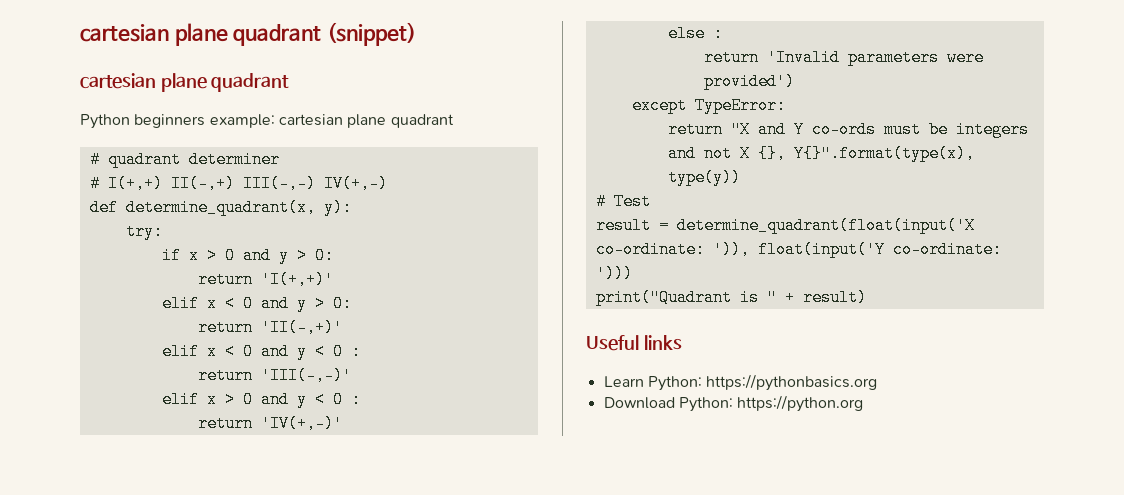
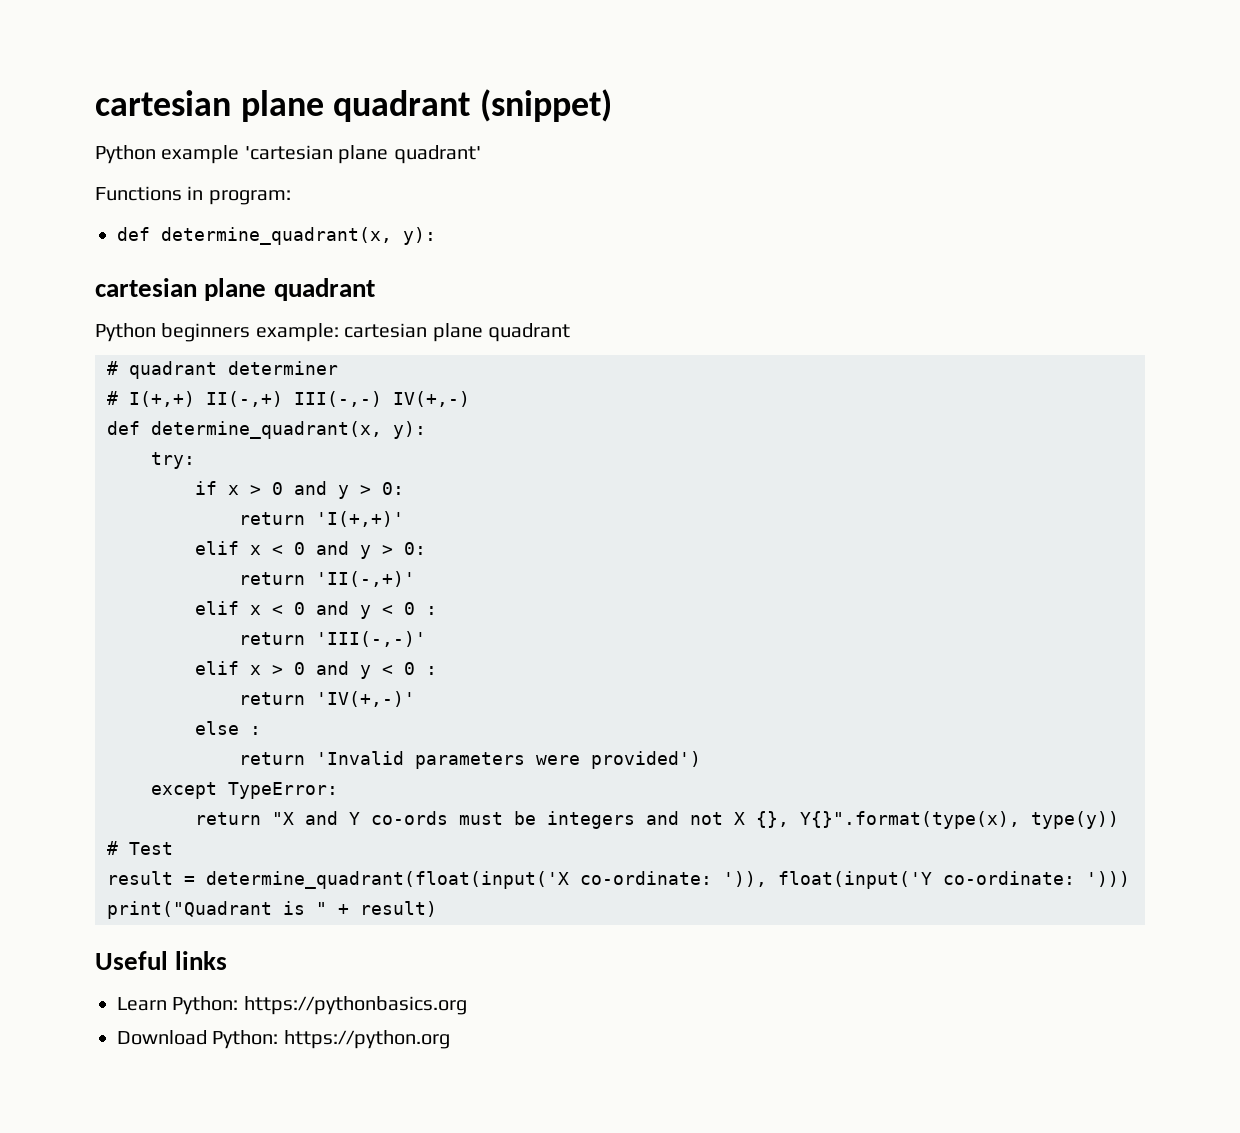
(416, 34) none -> [95,145,481,164] [95,186,291,205] [117,227,436,245] // Python example 'cartesian plane quadrant' // Functions in program: // def determine_quadrant(x, y):

